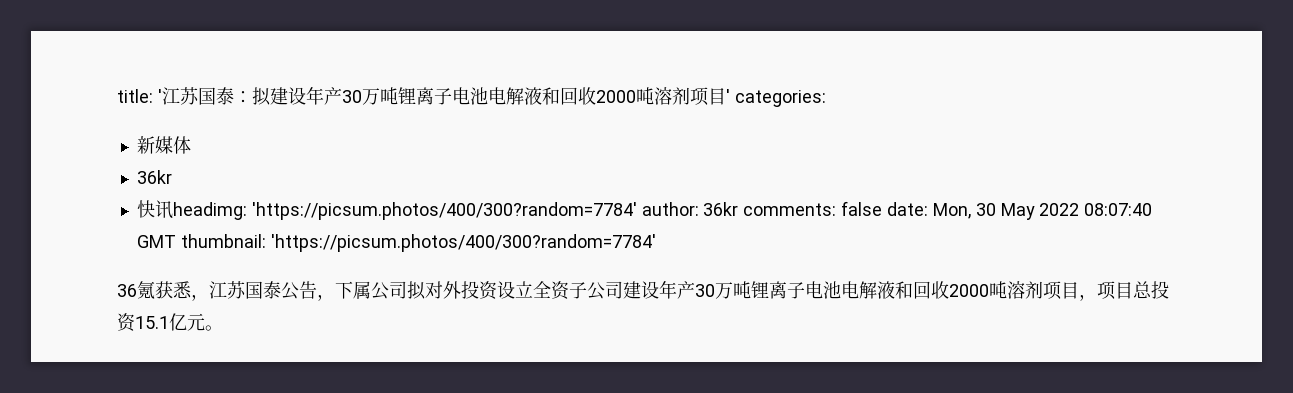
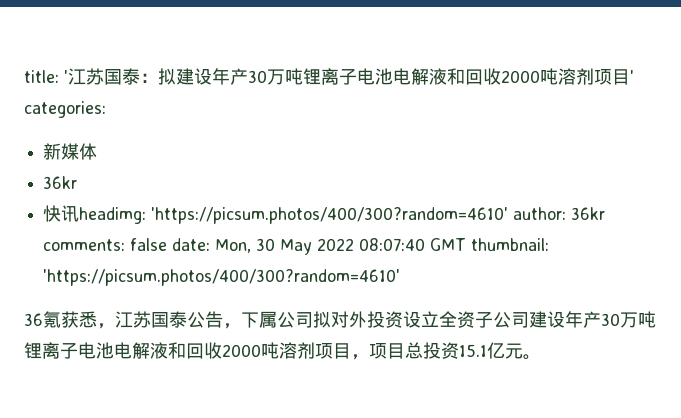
[251,202,637,220] 'https://picsum.photos/400/300?random=7784' -> [151,207,509,224] 'https://picsum.photos/400/300?random=4610'
[270,234,656,252] 'https://picsum.photos/400/300?random=7784' -> [43,269,401,286] 'https://picsum.photos/400/300?random=4610'

